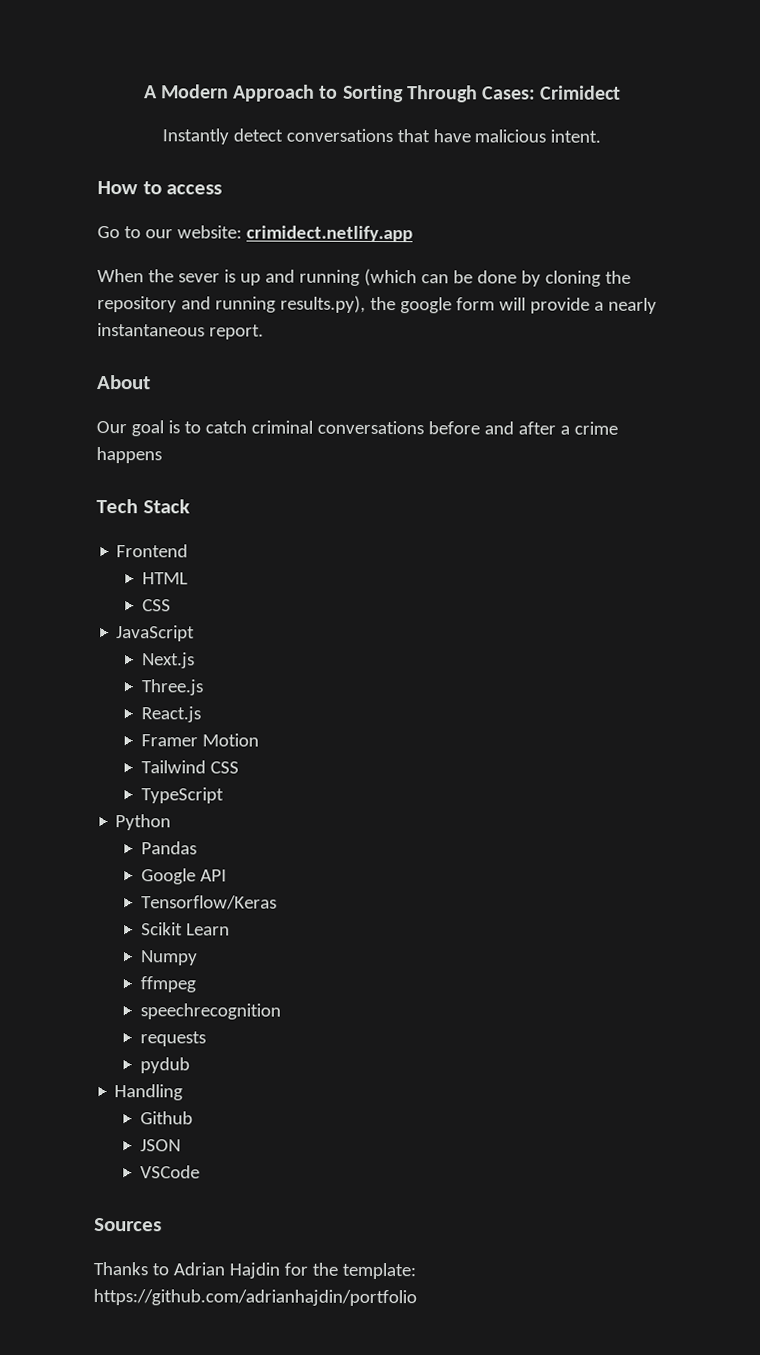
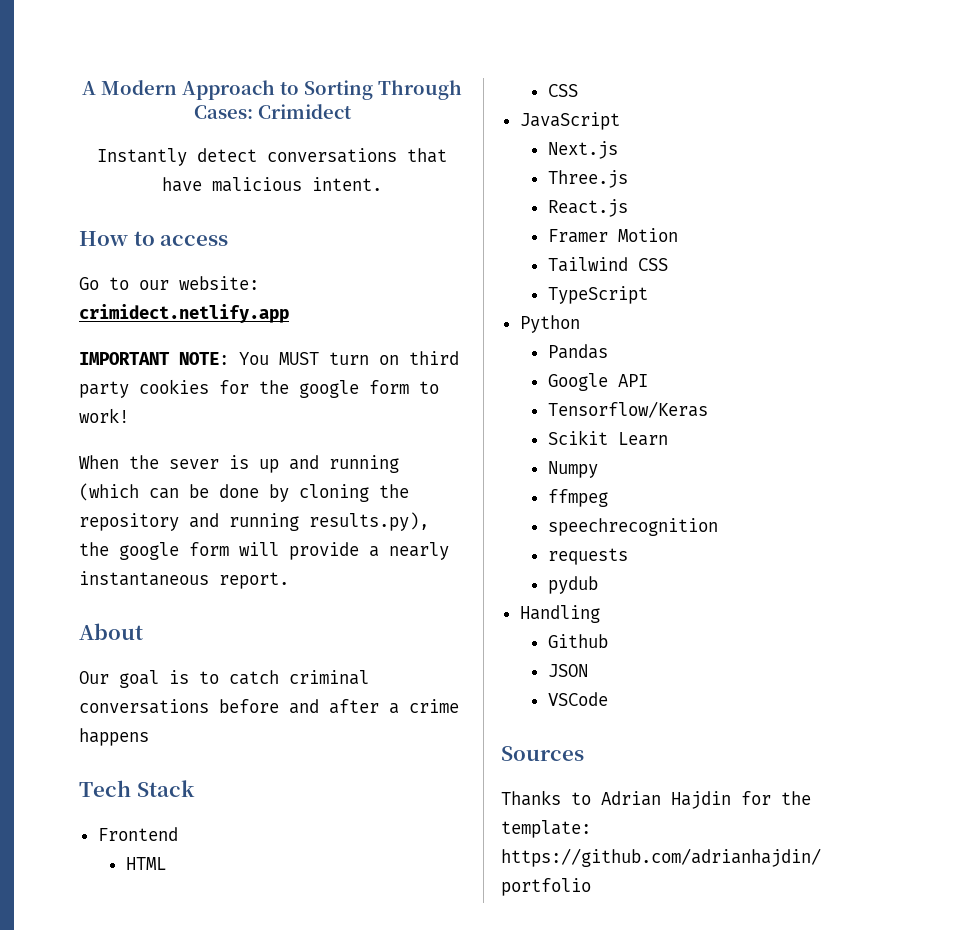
(413, 234) none -> [79,351,459,365] [79,379,439,398] [79,408,129,423] // IMPORTANT NOTE: You MUST turn on third party cookies for the google form to work!

